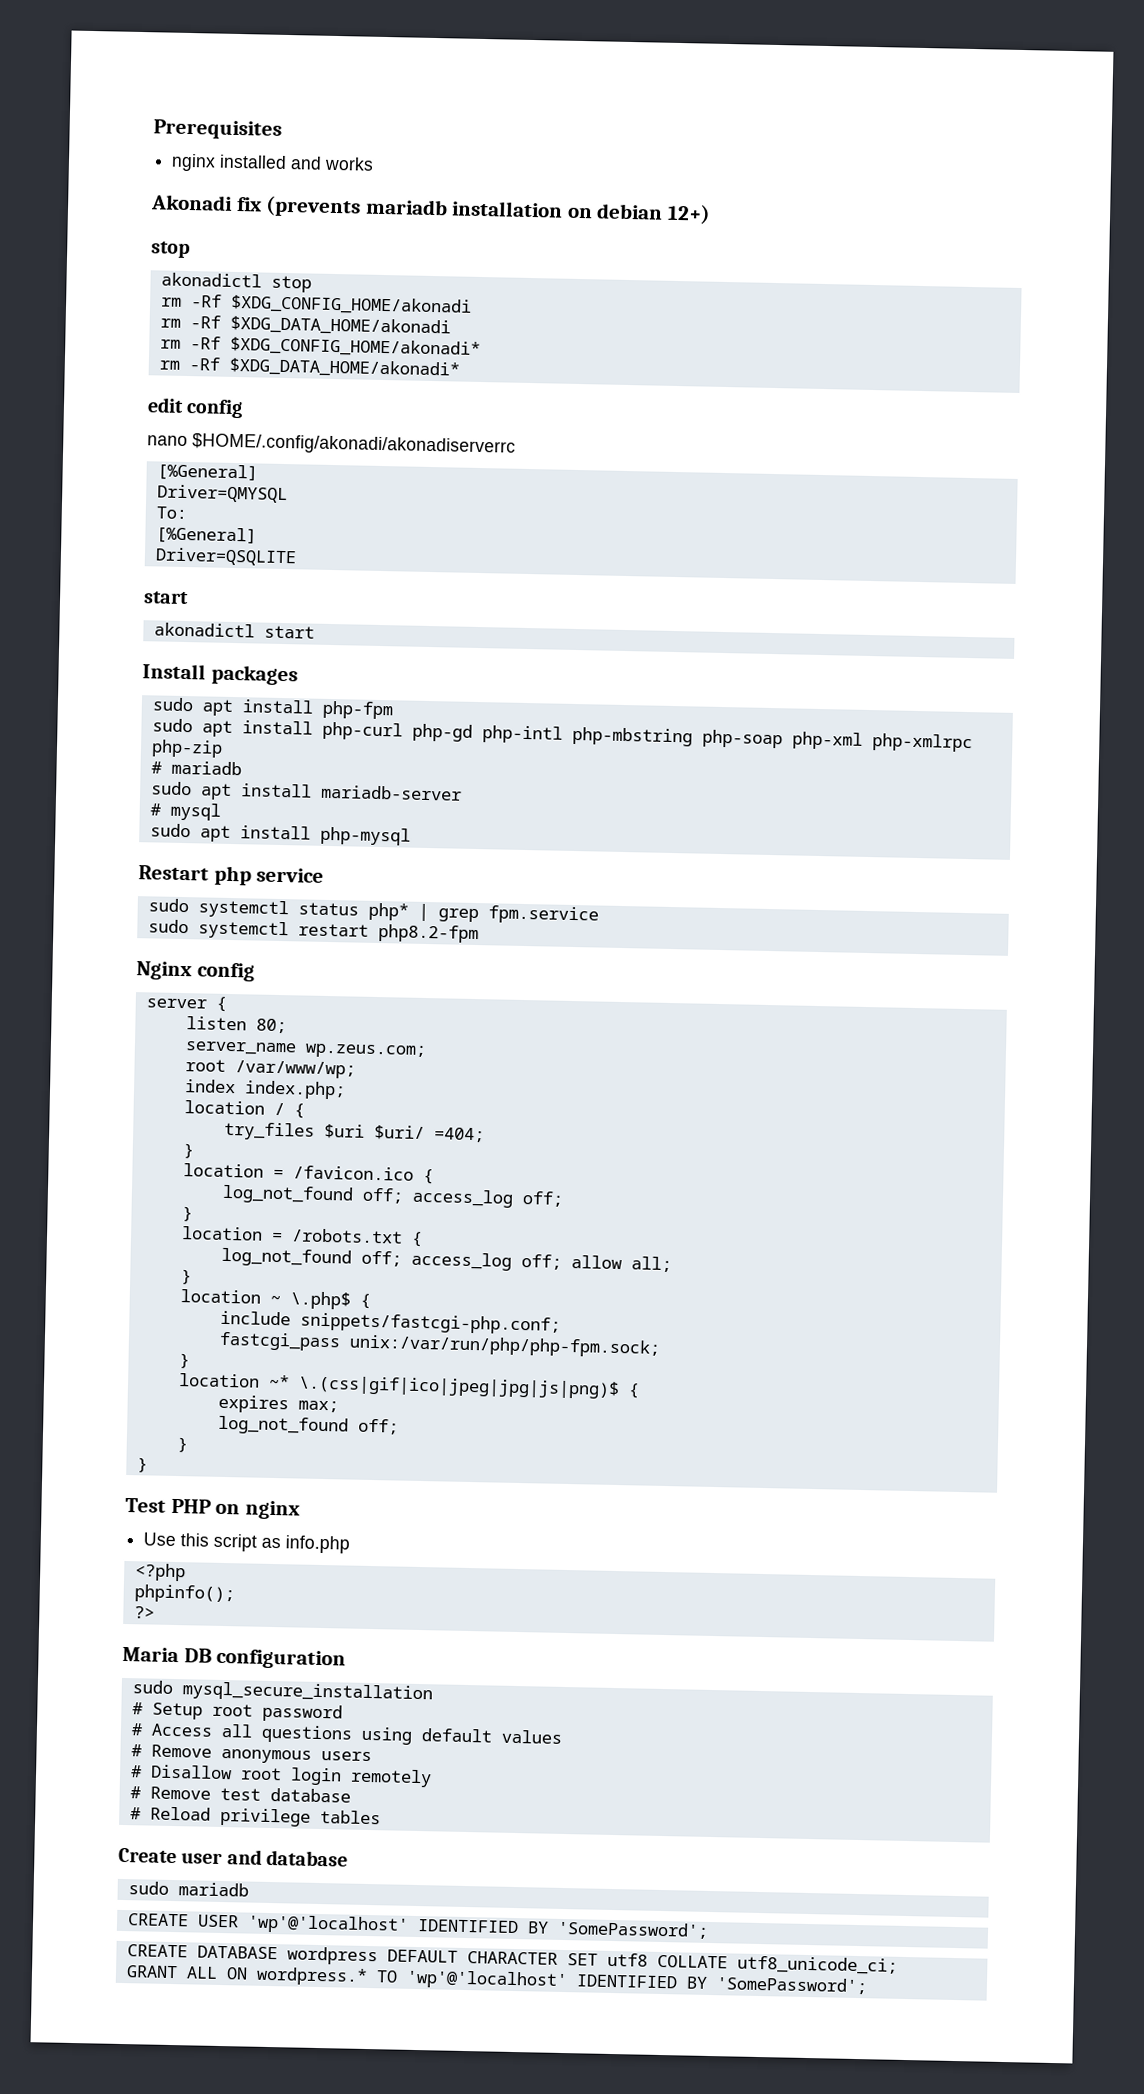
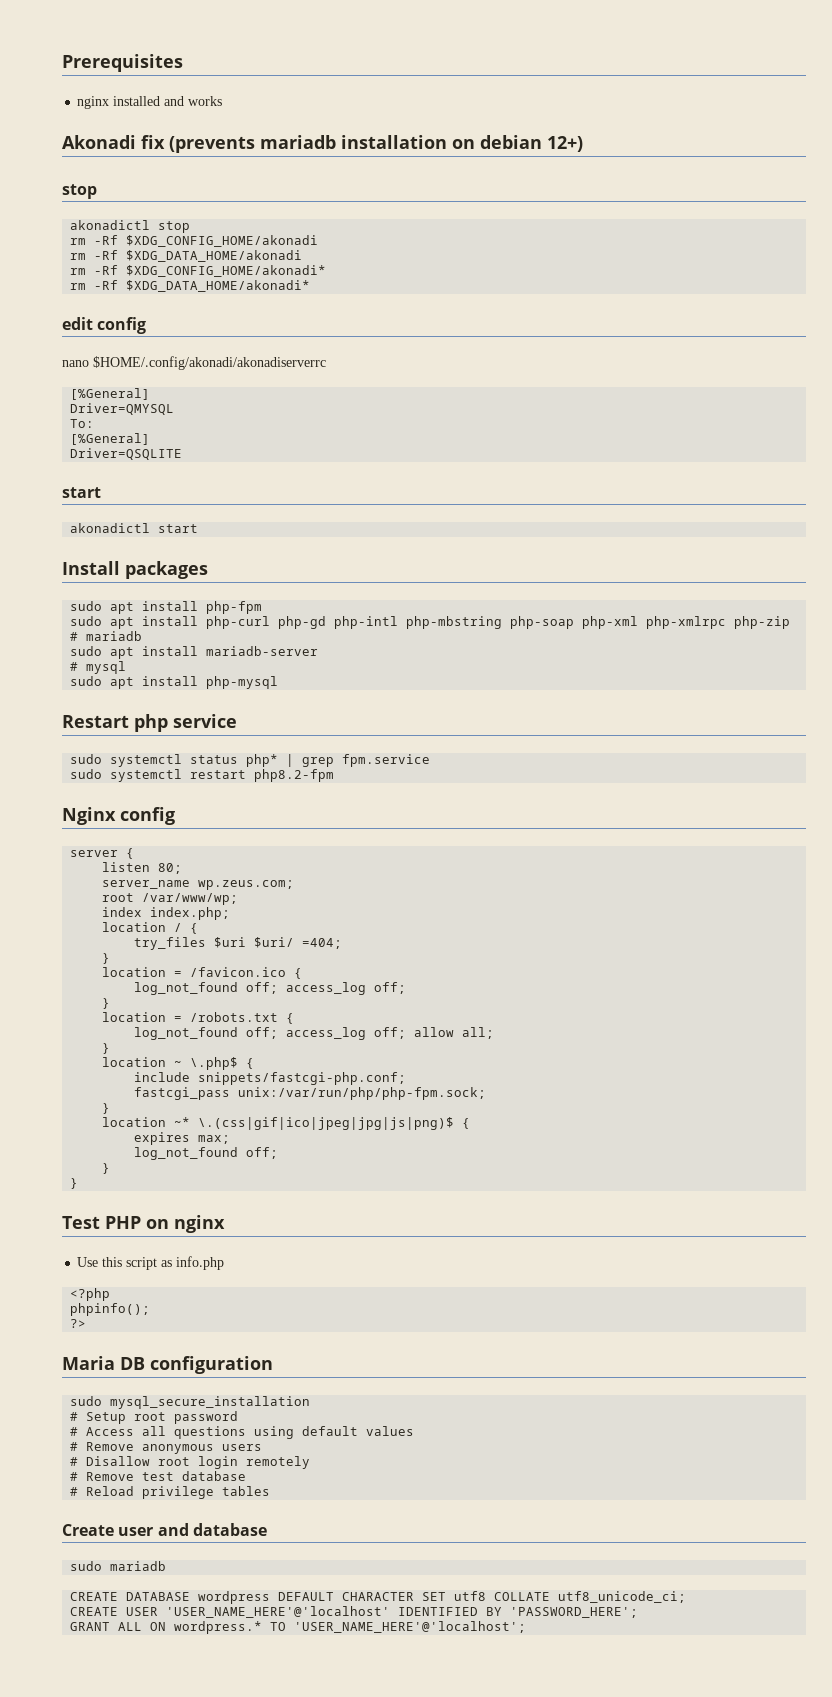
[126,1913,709,1939] // CREATE USER 'wp'@'localhost' IDENTIFIED BY 'SomePassword'; -> (167, 1566) none
(898, 1965) none -> [70,1606,639,1618] // CREATE USER 'USER_NAME_HERE'@'localhost' IDENTIFIED BY 'PASSWORD_HERE';
[405,1969,868,1995] 'wp'@'localhost' IDENTIFIED BY 'SomePassword'; -> [294,1621,527,1633] 'USER_NAME_HERE'@'localhost';

